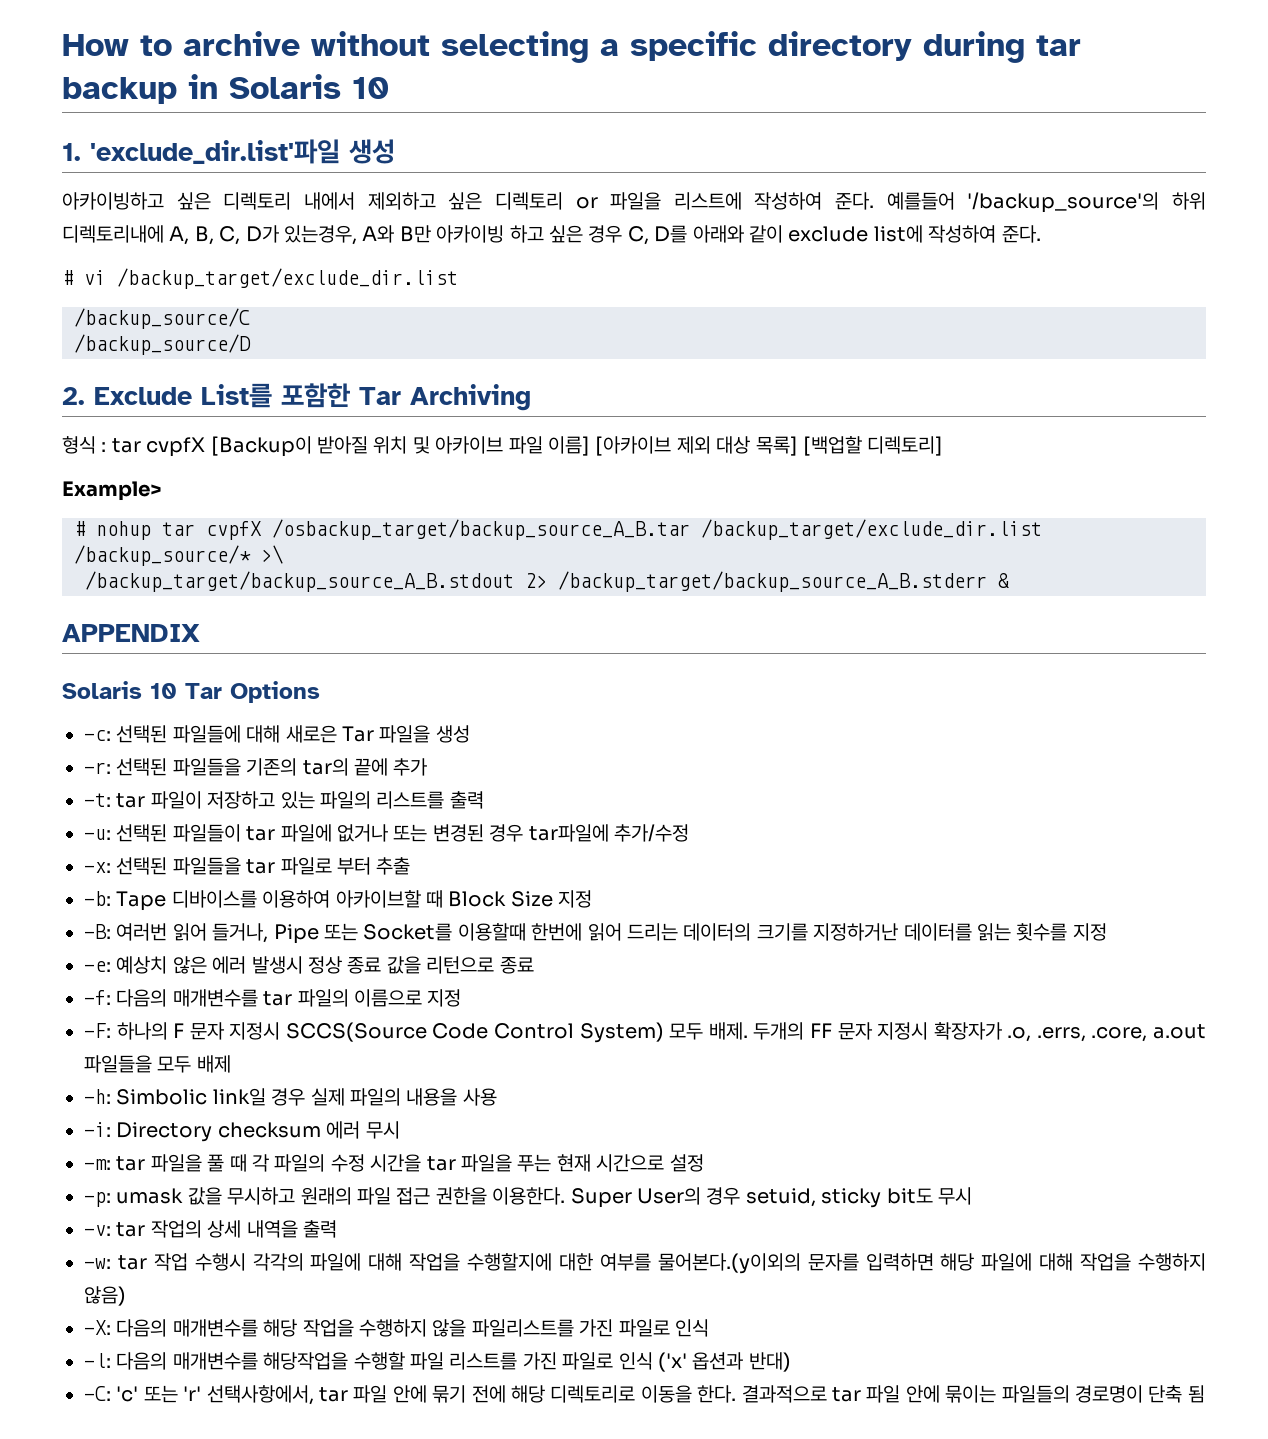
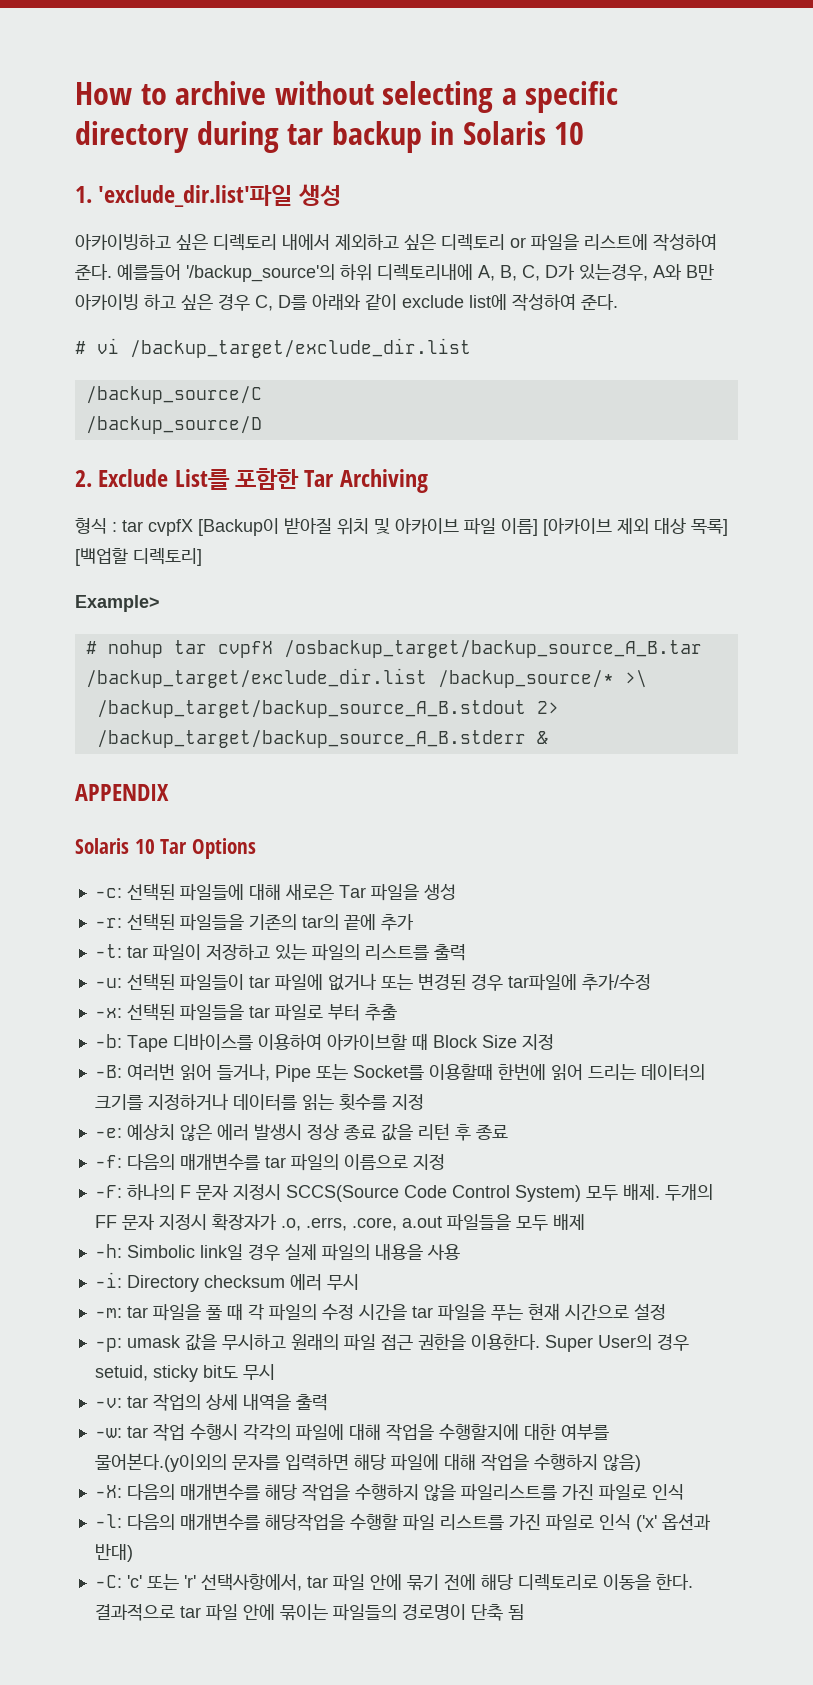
[813,923,899,941] 지정하거난 -> [147,1093,229,1110] 지정하거나
[426,956,495,974] 리턴으로 -> [417,1123,471,1141] 리턴 후

